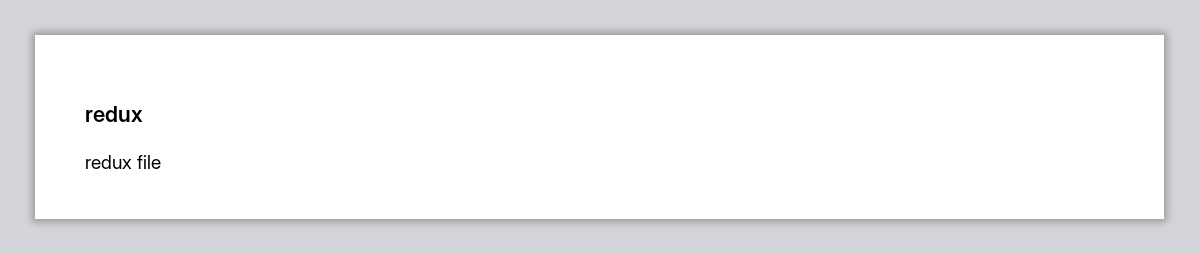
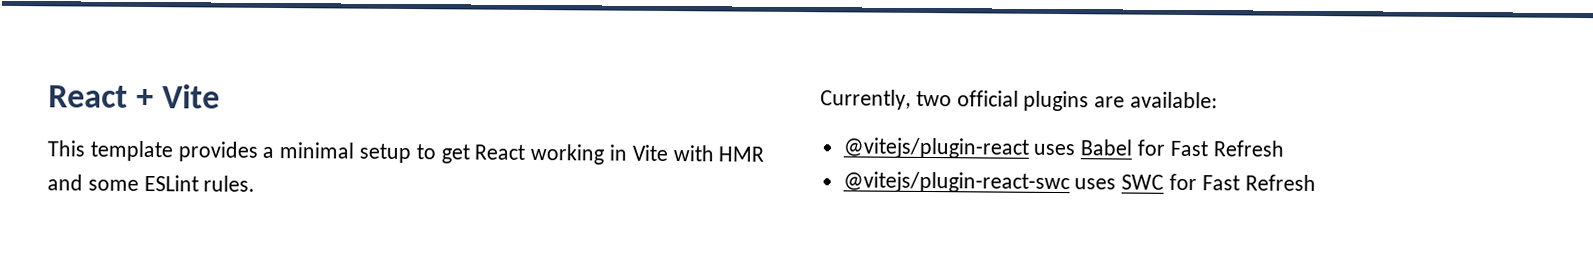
[85,106,143,122] [85,155,162,169] redux // redux file -> [48,84,221,109] [47,140,765,165] [47,174,256,192] [820,89,1219,112] [842,137,1284,159] [842,171,1316,194] React + Vite // This template provides a minimal setup to get React working in Vite with HMR and some ESLint rules. // Currently, two official plugins are available: // @vitejs/plugin-react uses Babel for Fast Refresh // @vitejs/plugin-react-swc uses SWC for Fast Refresh

